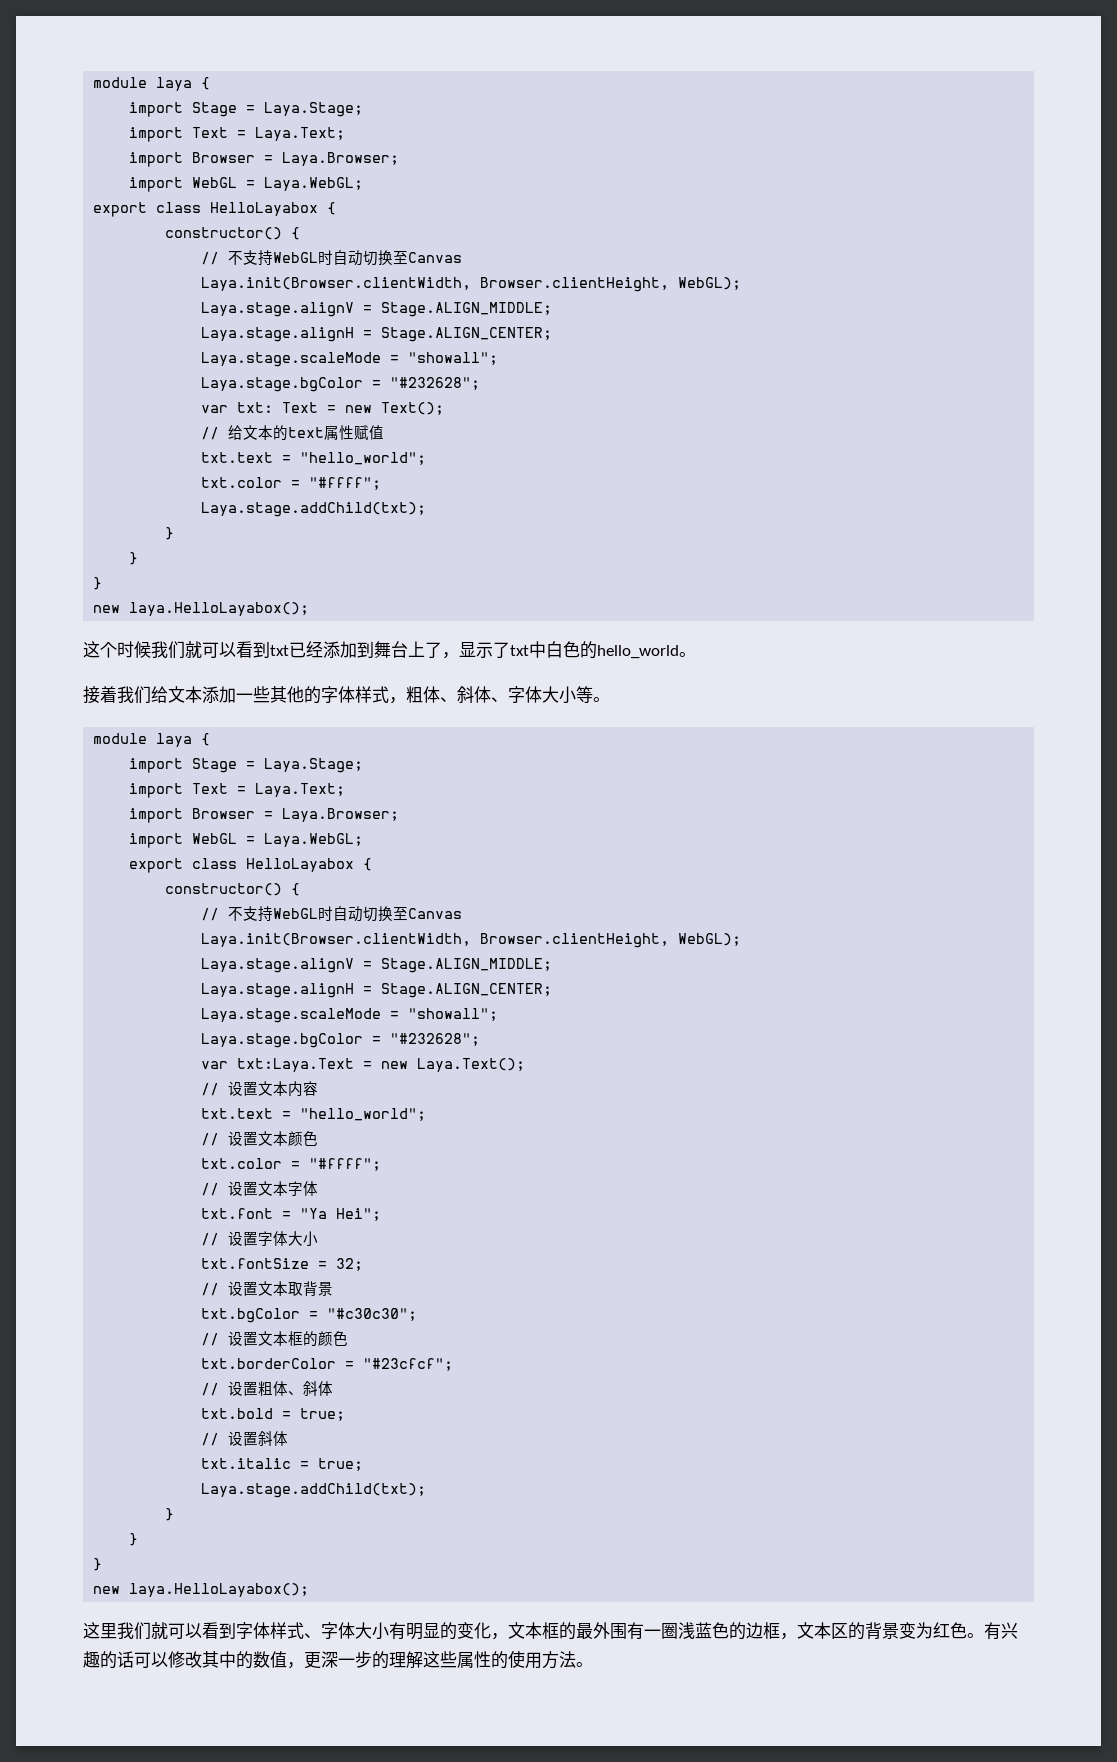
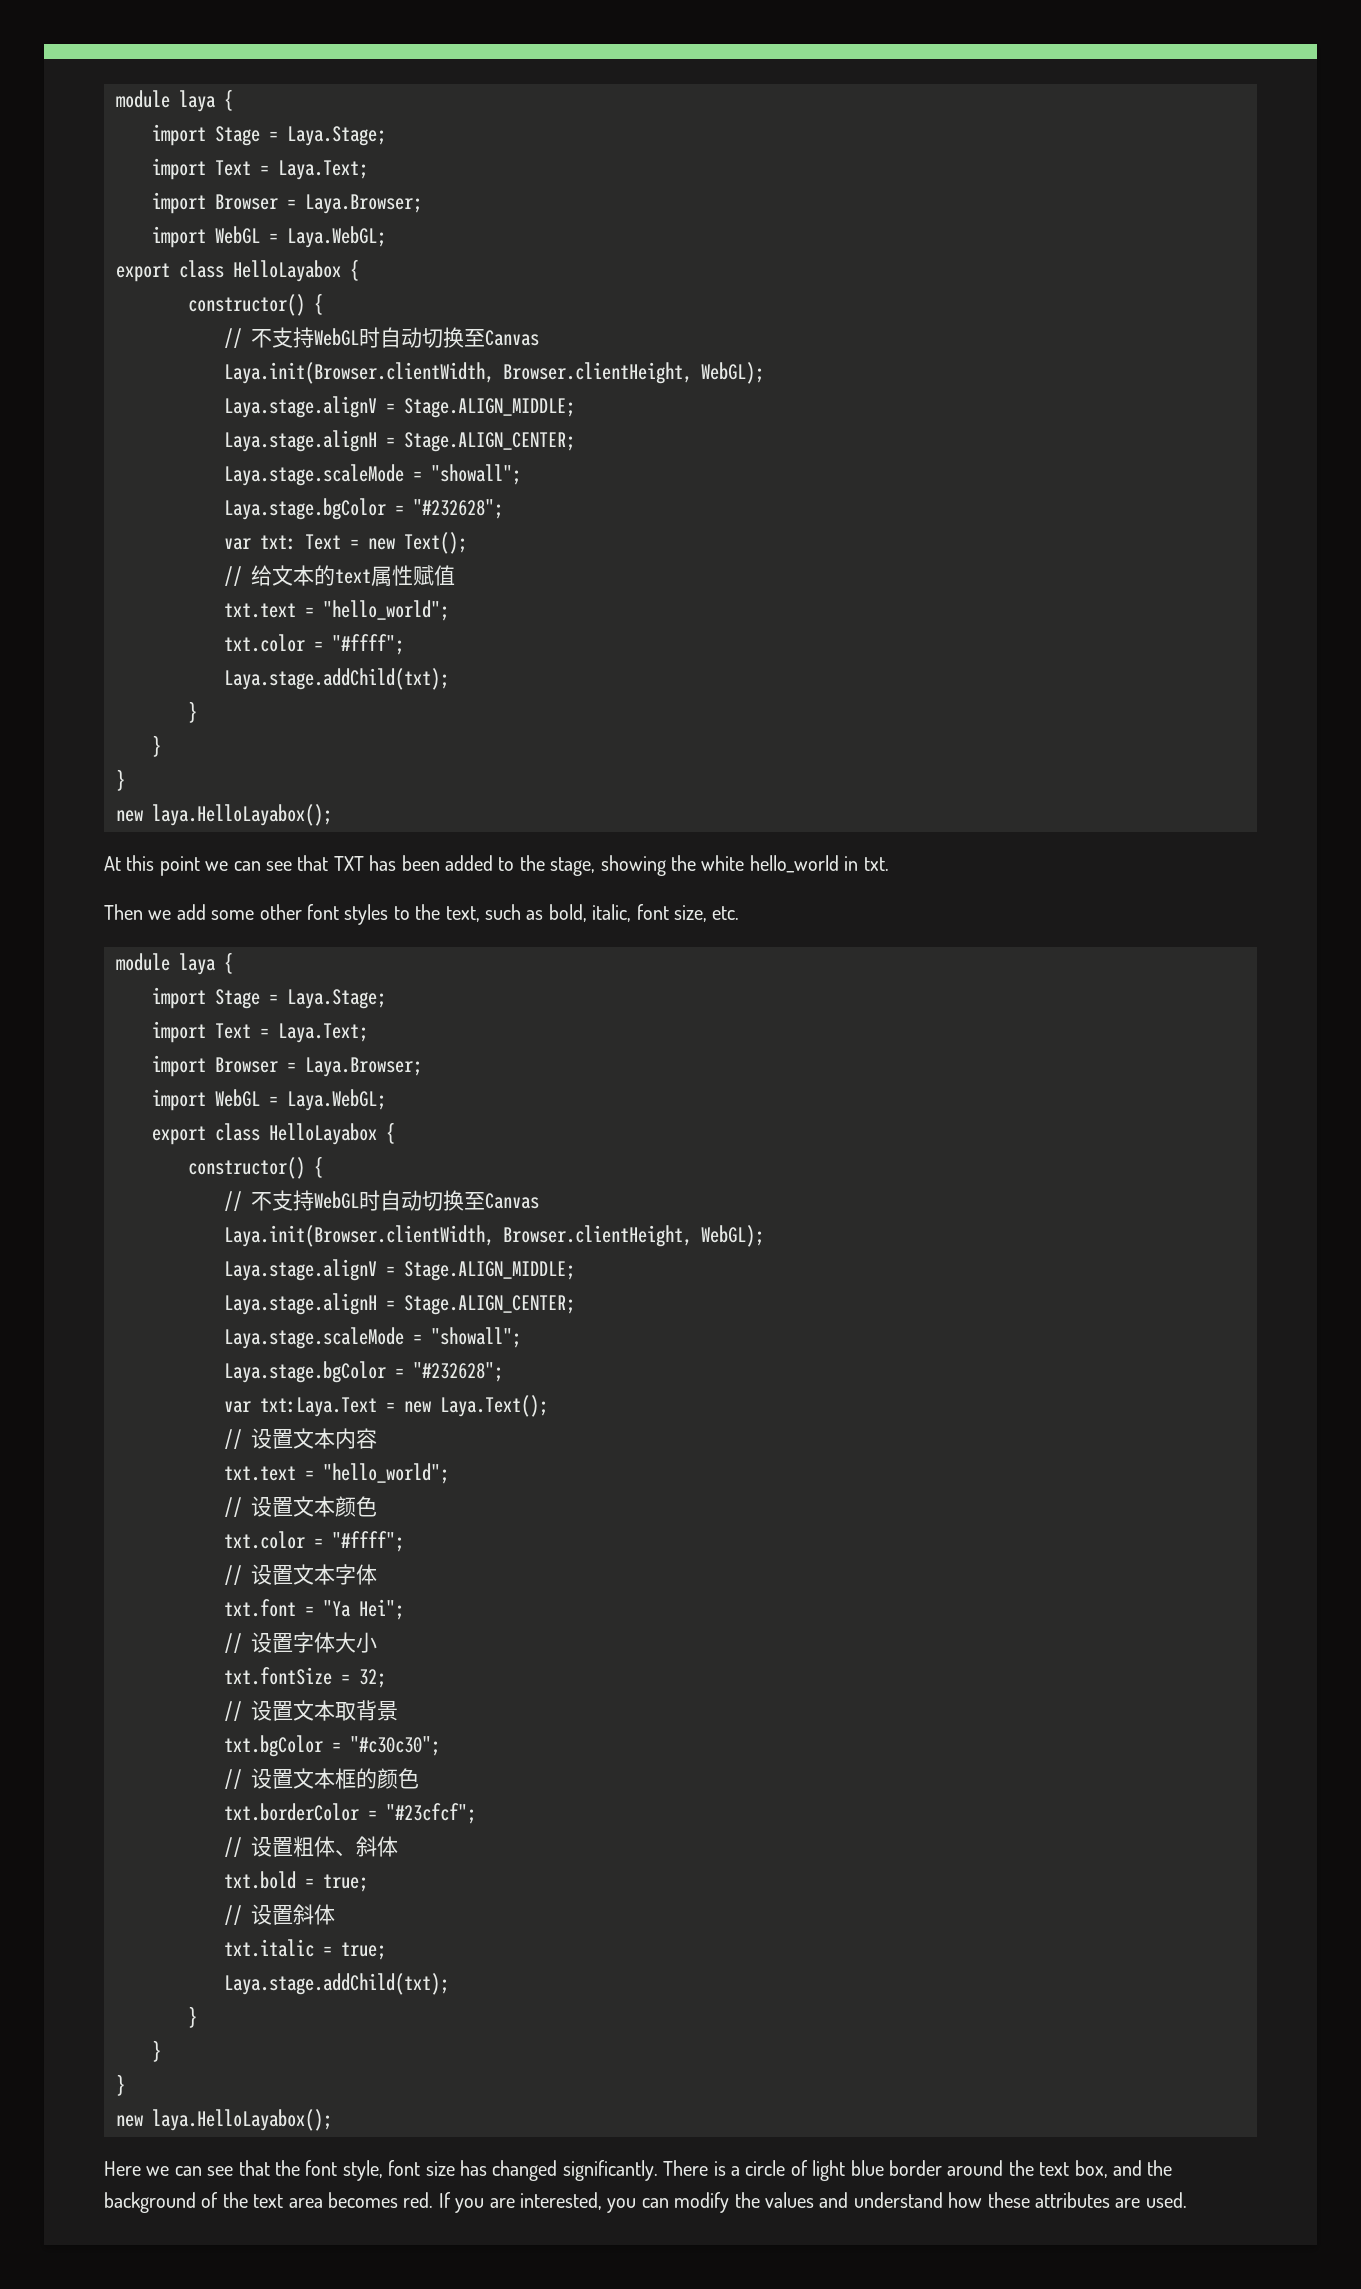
[83,641,696,659] [83,686,610,704] 这个时候我们就可以看到txt已经添加到舞台上了，显示了txt中白色的hello_world。 // 接着我们给文本添加一些其他的字体样式，粗体、斜体、字体大小等。 -> [104,855,889,876] [104,904,740,925] At this point we can see that TXT has been added to the stage, showing the white hello_world in txt. // Then we add some other font styles to the text, such as bold, italic, font size, etc.
[83,1622,1018,1640] [83,1650,593,1669] 这里我们就可以看到字体样式、字体大小有明显的变化，文本框的最外围有一圈浅蓝色的边框，文本区的背景变为红色。有兴趣的话可以修改其中的数值，更深一步的理解这些属性的使用方法。 -> [104,2160,1173,2181] [104,2192,1187,2213] Here we can see that the font style, font size has changed significantly. There is a circle of light blue border around the text box, and the background of the text area becomes red. If you are interested, you can modify the values and understand how these attributes are used.

